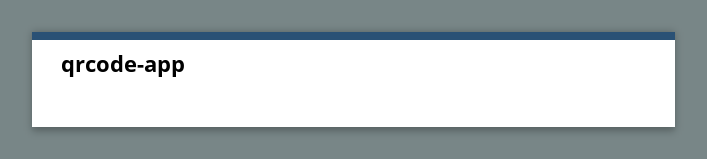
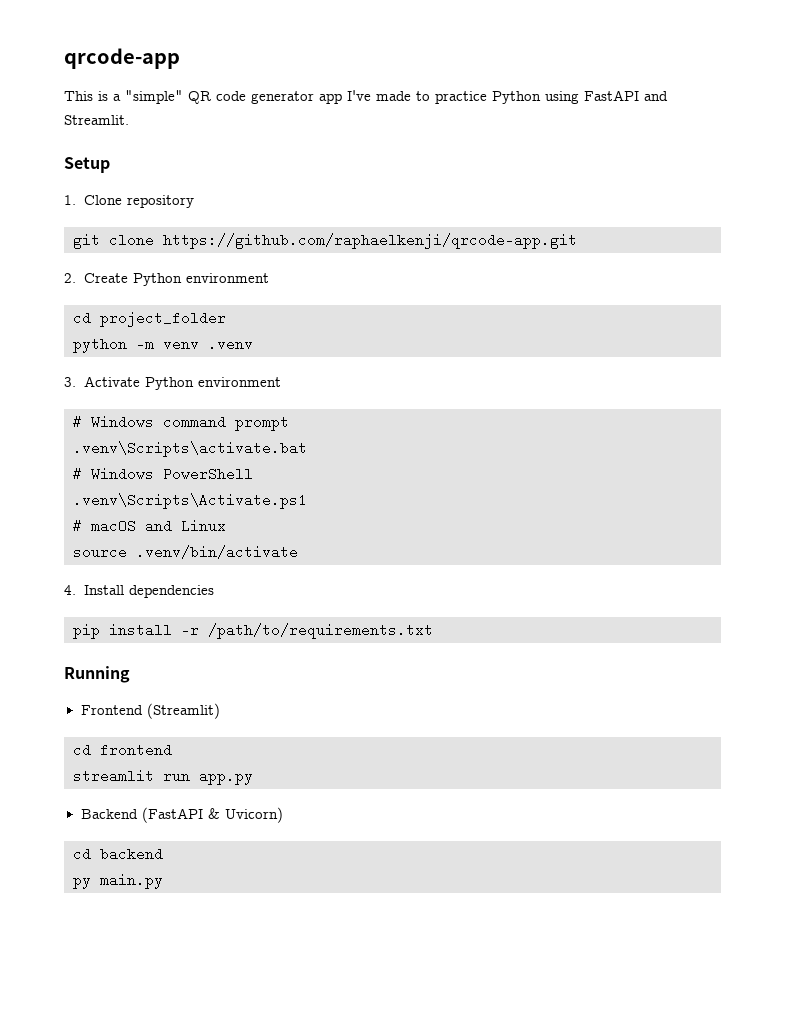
(185, 66) none -> [64,90,668,104] [64,115,129,125] [64,157,110,173] [64,195,194,208] [73,233,577,249] [64,273,269,286] [73,311,226,327] [73,337,253,353] [64,376,281,390] [73,415,289,431] [73,441,307,457] [73,467,253,481] [73,493,307,509] [73,519,226,533] [73,545,298,559] [64,585,214,598] [73,623,433,639] [64,666,130,683] [80,703,220,719] [73,743,172,757] [73,769,253,785] [80,807,283,823] [73,847,163,861] [73,873,163,889] // This is a "simple" QR code generator app I've made to practice Python using FastAPI and Streamlit. // Setup // 1. Clone repository // git clone https://github.com/raphaelkenji/qrcode-app.git // 2. Create Python environment // cd project_folder // python -m venv .venv // 3. Activate Python environment // # Windows command prompt // .venv\Scripts\activate.bat // # Windows PowerShell // .venv\Scripts\Activate.ps1 // # macOS and Linux // source .venv/bin/activate // 4. Install dependencies // pip install -r /path/to/requirements.txt // Running // Frontend (Streamlit) // cd frontend // streamlit run app.py // Backend (FastAPI & Uvicorn) // cd backend // py main.py

